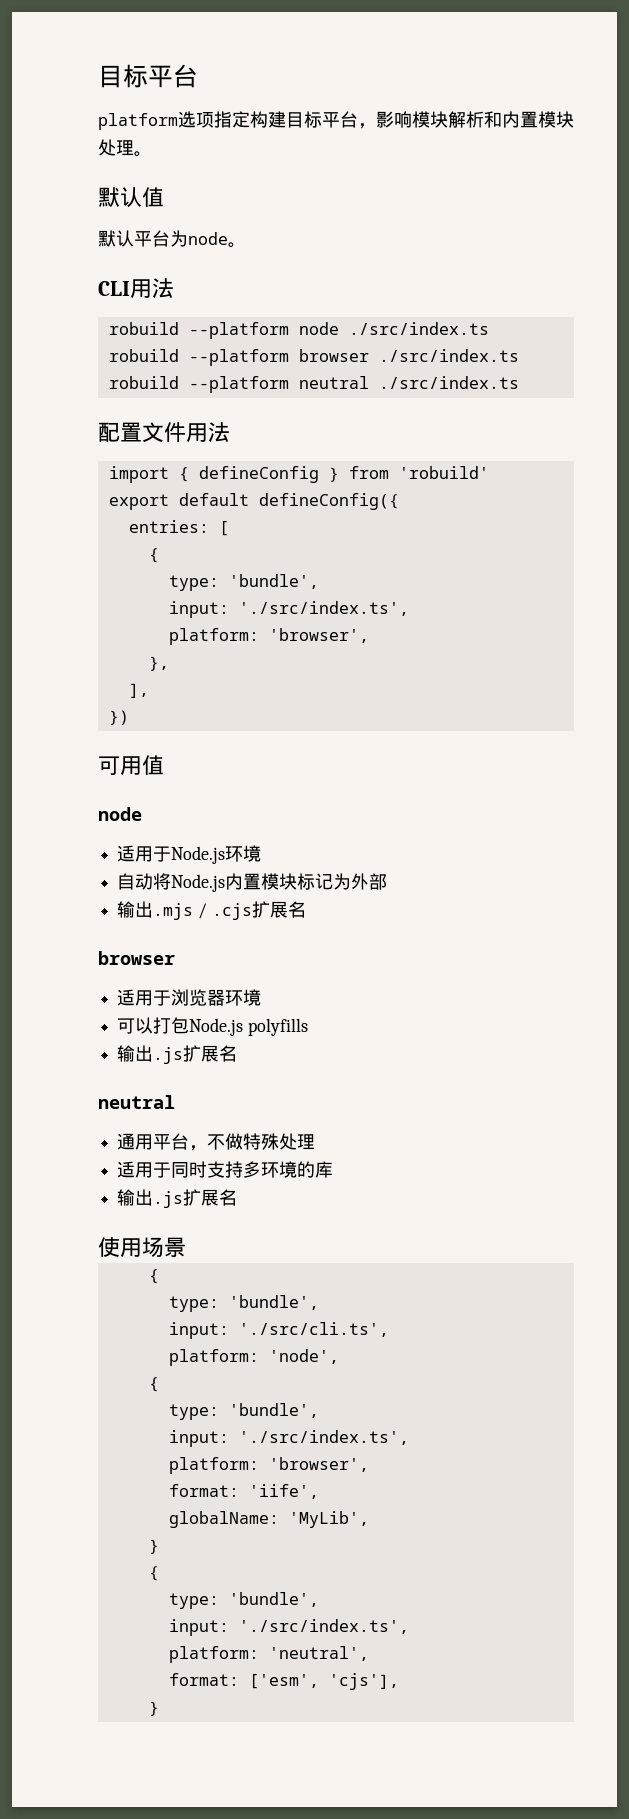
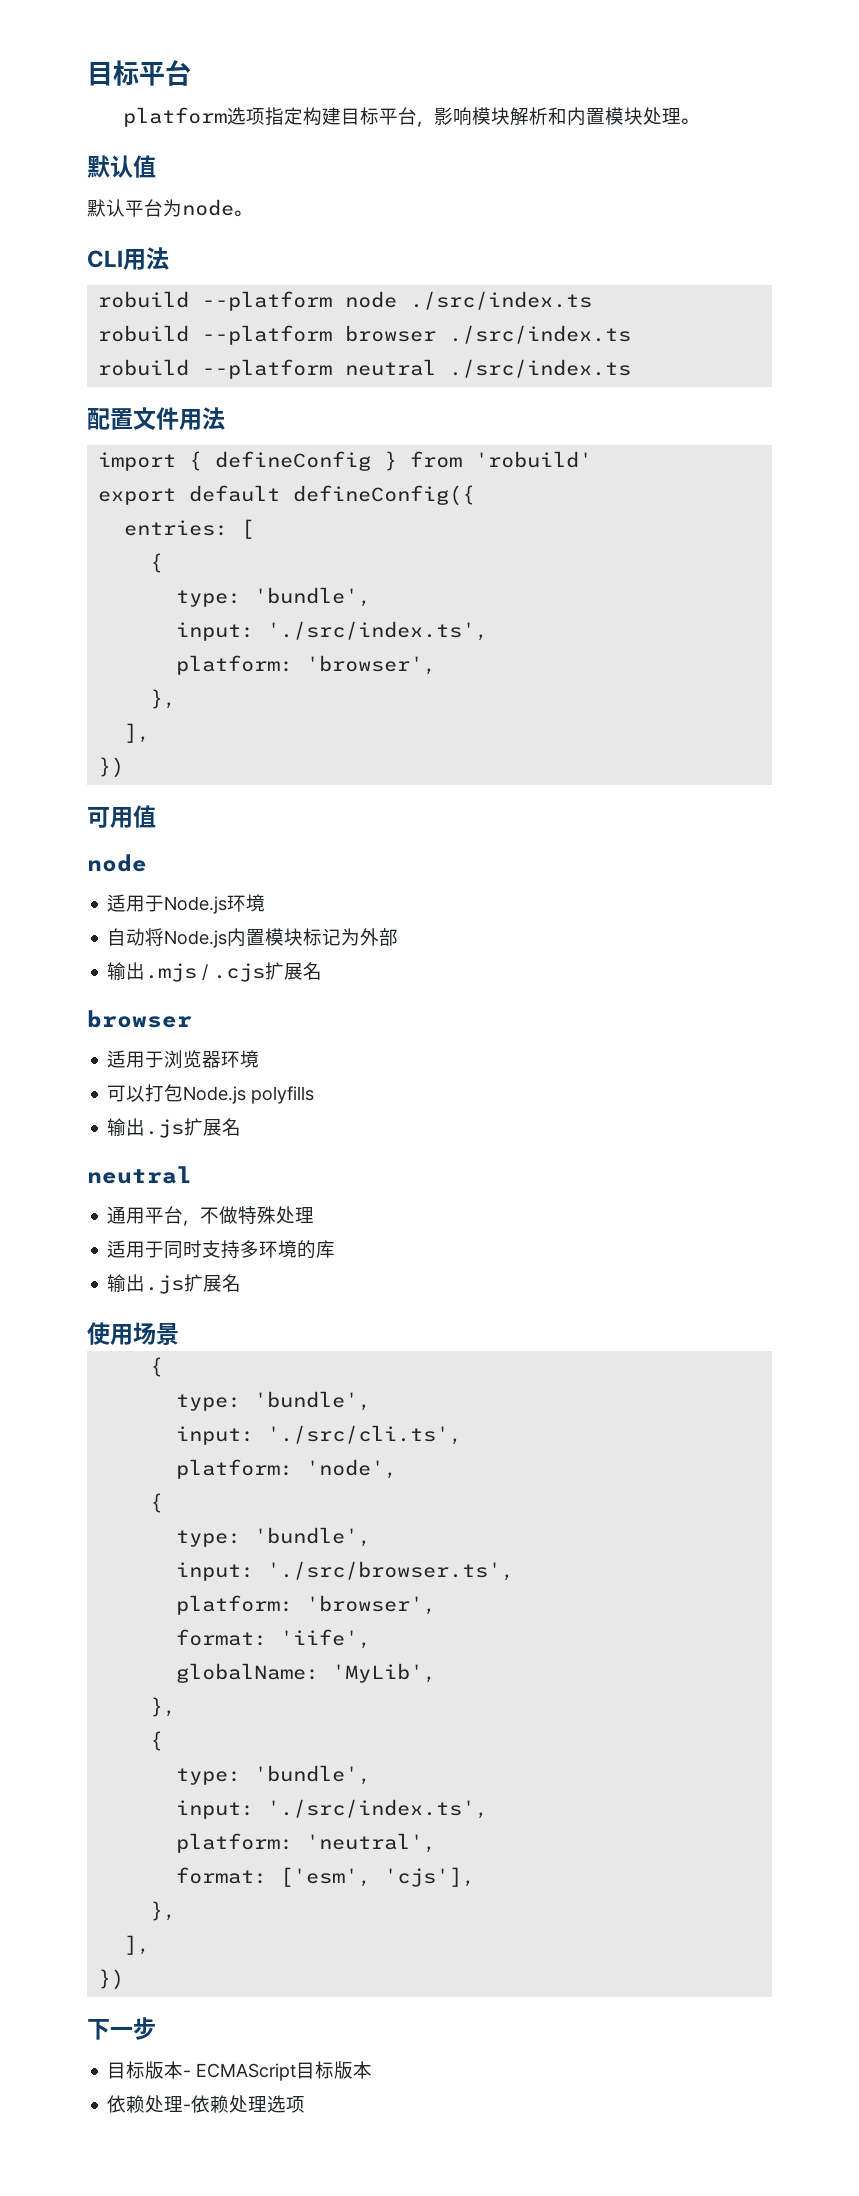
[238,1430,409,1445] './src/index.ts', -> [267,1561,515,1581] './src/browser.ts',
[148,1539,159,1554] } -> [150,1697,177,1717] },
[148,1701,159,1716] } -> [150,1901,177,1921] [124,1935,151,1955] [98,1969,125,1990] [87,2017,156,2040] [107,2061,373,2081] [107,2095,306,2113] }, // ], // }) // 下一步 // 目标版本- ECMAScript目标版本 // 依赖处理-依赖处理选项

